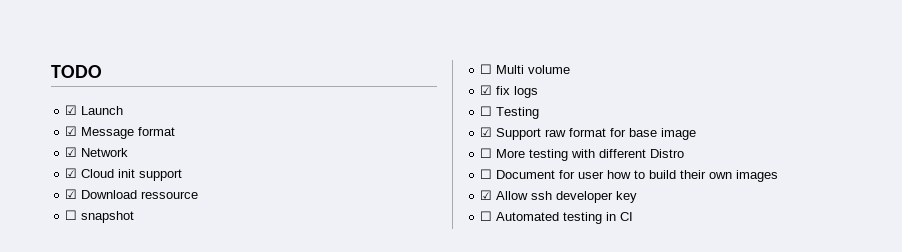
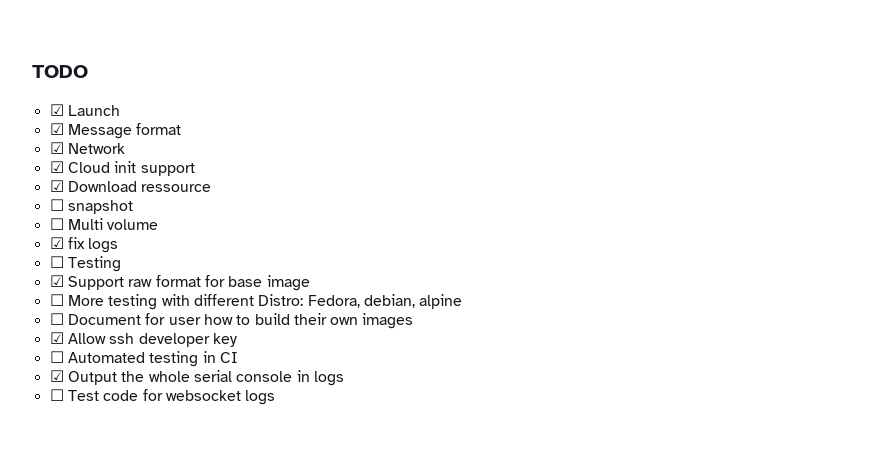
[650,149,685,158] Distro -> [258,294,463,309] Distro: Fedora, debian, alpine
(634, 216) none -> [49,370,344,386] [49,389,276,405] // ☑ Output the whole serial console in logs // ☐ Test code for websocket logs

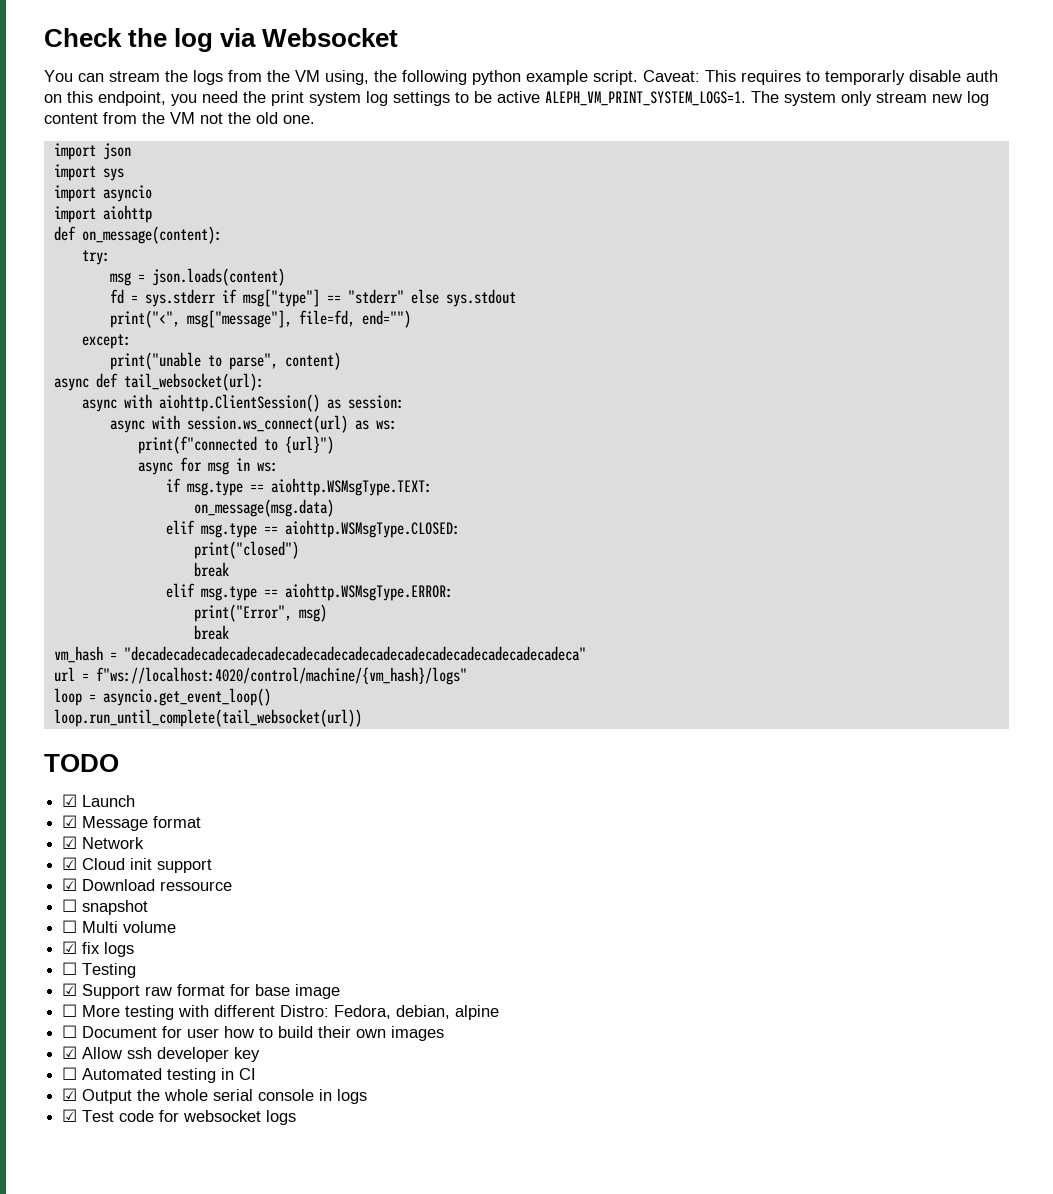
(32, 71) none -> [44,28,399,52] [44,70,998,85] [44,91,989,106] [44,112,315,124] [53,143,131,160] [53,164,124,181] [53,185,152,202] [53,205,152,223] [53,226,222,244] [81,250,110,265] [109,268,285,286] [109,289,516,307] [109,310,411,328] [81,334,131,349] [109,352,341,370] [53,373,264,391] [81,394,404,412] [109,415,397,433] [137,436,334,454] [137,457,278,475] [165,478,432,496] [193,499,334,517] [165,520,460,538] [193,541,299,559] [193,562,229,577] [165,583,453,601] [193,604,327,622] [193,625,229,640] [53,646,586,663] [53,667,467,685] [53,688,271,706] [53,709,362,727] Check the log via Websocket // You can stream the logs from the VM using, the following python example script. Caveat: This requires to temporarly disable auth on this endpoint, you need the print system log settings to be active ALEPH_VM_PRINT_SYSTEM_LOGS=1. The system only stream new log content from the VM not the old one. // import json // import sys // import asyncio // import aiohttp // def on_message(content): // try: // msg = json.loads(content) // fd = sys.stderr if msg["type"] == "stderr" else sys.stdout // print("<", msg["message"], file=fd, end="") // except: // print("unable to parse", content) // async def tail_websocket(url): // async with aiohttp.ClientSession() as session: // async with session.ws_connect(url) as ws: // print(f"connected to {url}") // async for msg in ws: // if msg.type == aiohttp.WSMsgType.TEXT: // on_message(msg.data) // elif msg.type == aiohttp.WSMsgType.CLOSED: // print("closed") // break // elif msg.type == aiohttp.WSMsgType.ERROR: // print("Error", msg) // break // vm_hash = "decadecadecadecadecadecadecadecadecadecadecadecadecadecadecadeca" // url = f"ws://localhost:4020/control/machine/{vm_hash}/logs" // loop = asyncio.get_event_loop() // loop.run_until_complete(tail_websocket(url)) //
[49,389,64,401] ☐ -> [62,1109,78,1122] ☑

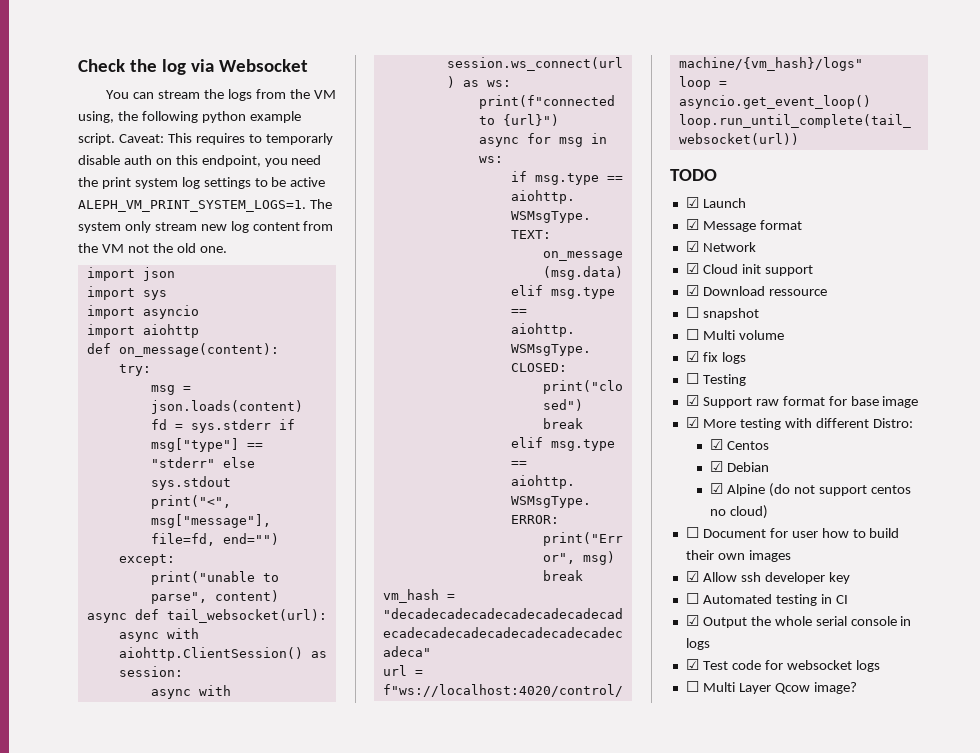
[62,1004,78,1017] ☐ -> [685,417,699,428] ☑
[334,1005,500,1020] Fedora, debian, alpine -> [710,439,770,450] [710,461,770,472] [710,483,911,497] [710,505,769,519] // ☑ Centos // ☑ Debian // ☑ Alpine (do not support centos no cloud)
(297, 1117) none -> [685,681,857,694] // ☐ Multi Layer Qcow image?

